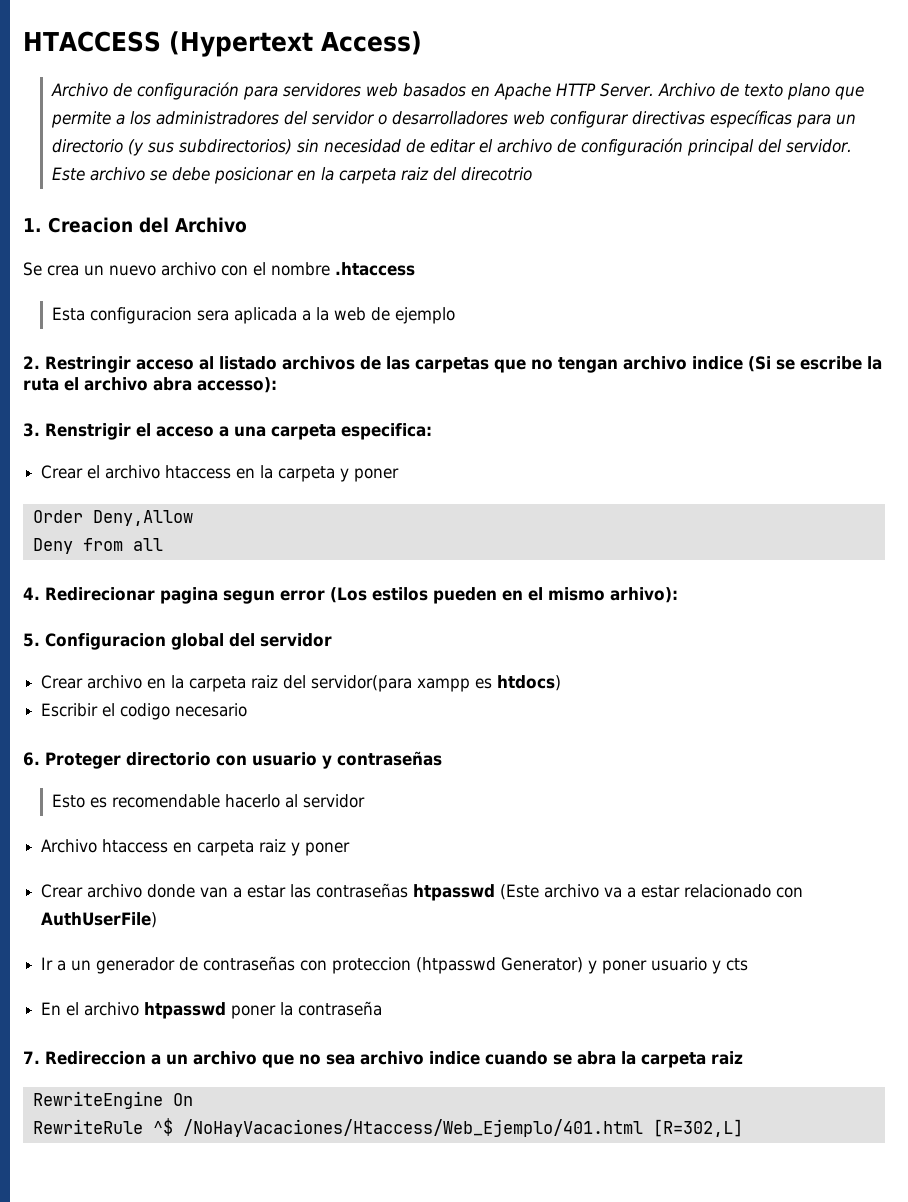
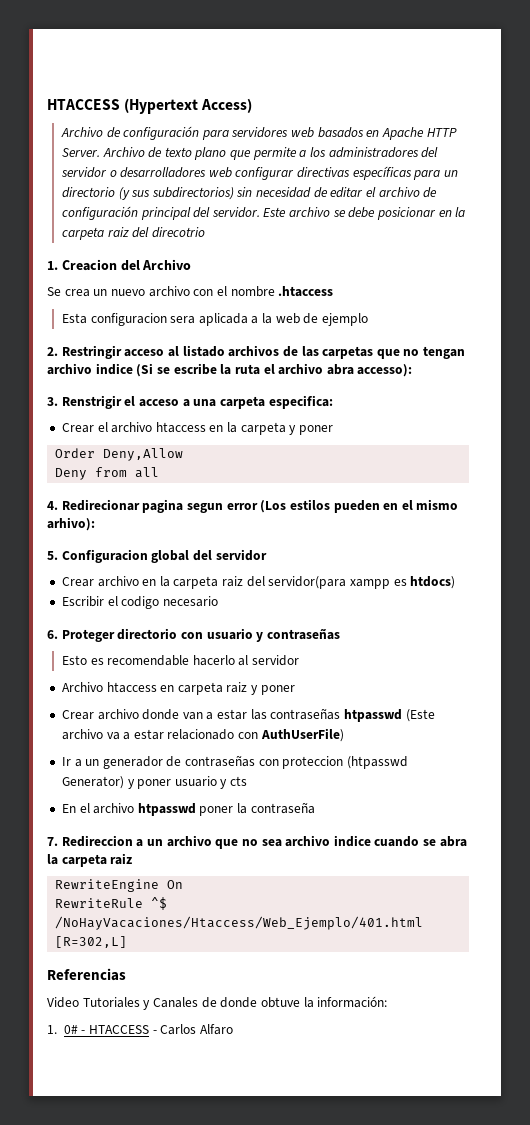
(743, 1128) none -> [47,968,126,981] [47,996,388,1010] [47,1024,233,1035] // Referencias // Video Tutoriales y Canales de donde obtuve la información: // 1. 0# - HTACCESS - Carlos Alfaro

